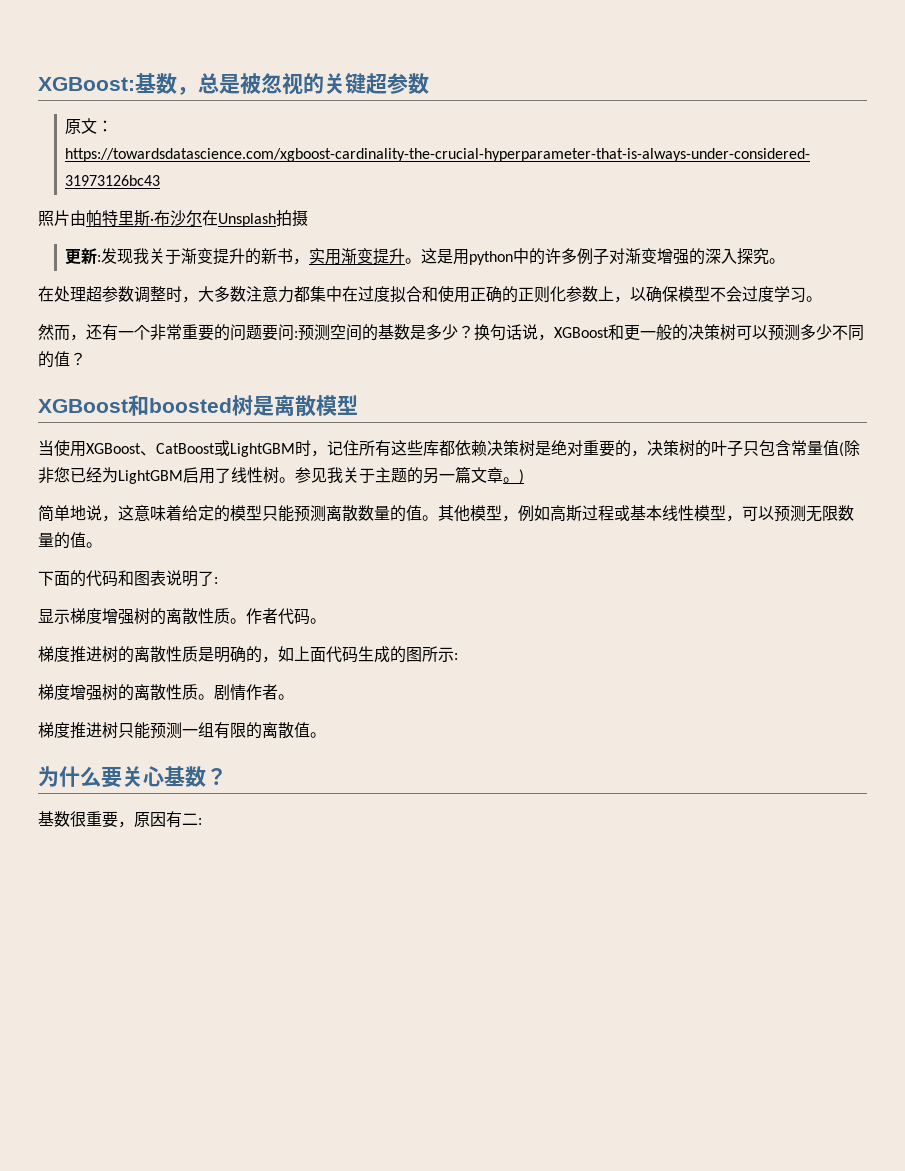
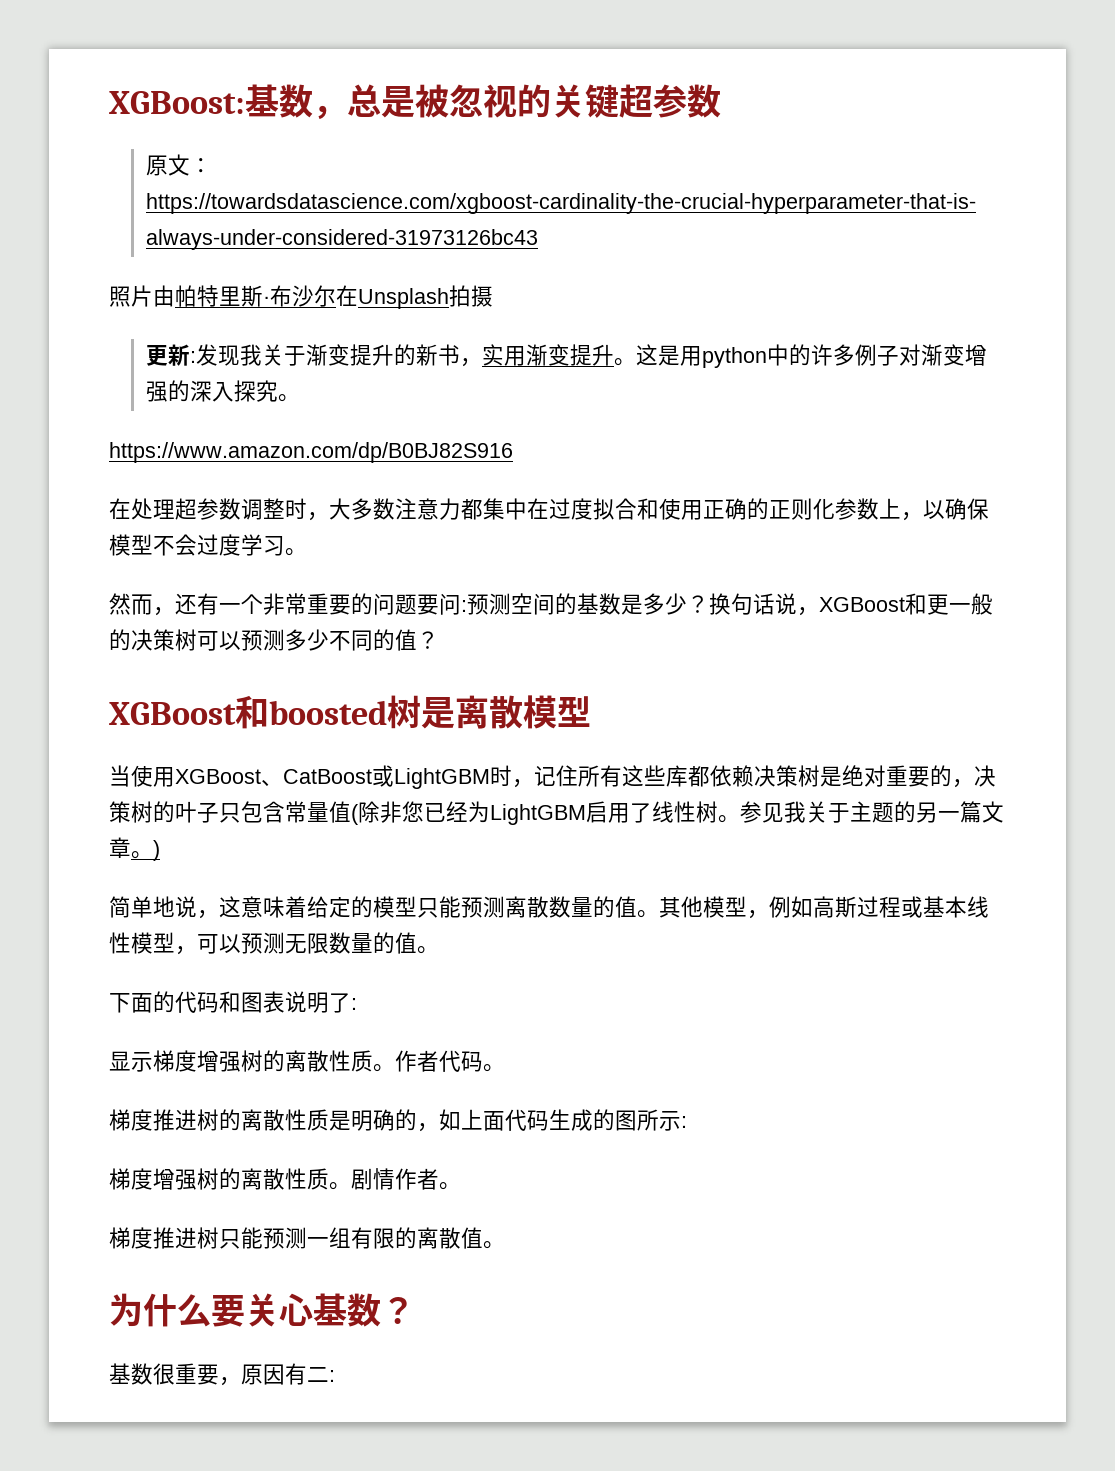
(786, 261) none -> [109,442,513,463] // https://www.amazon.com/dp/B0BJ82S916

